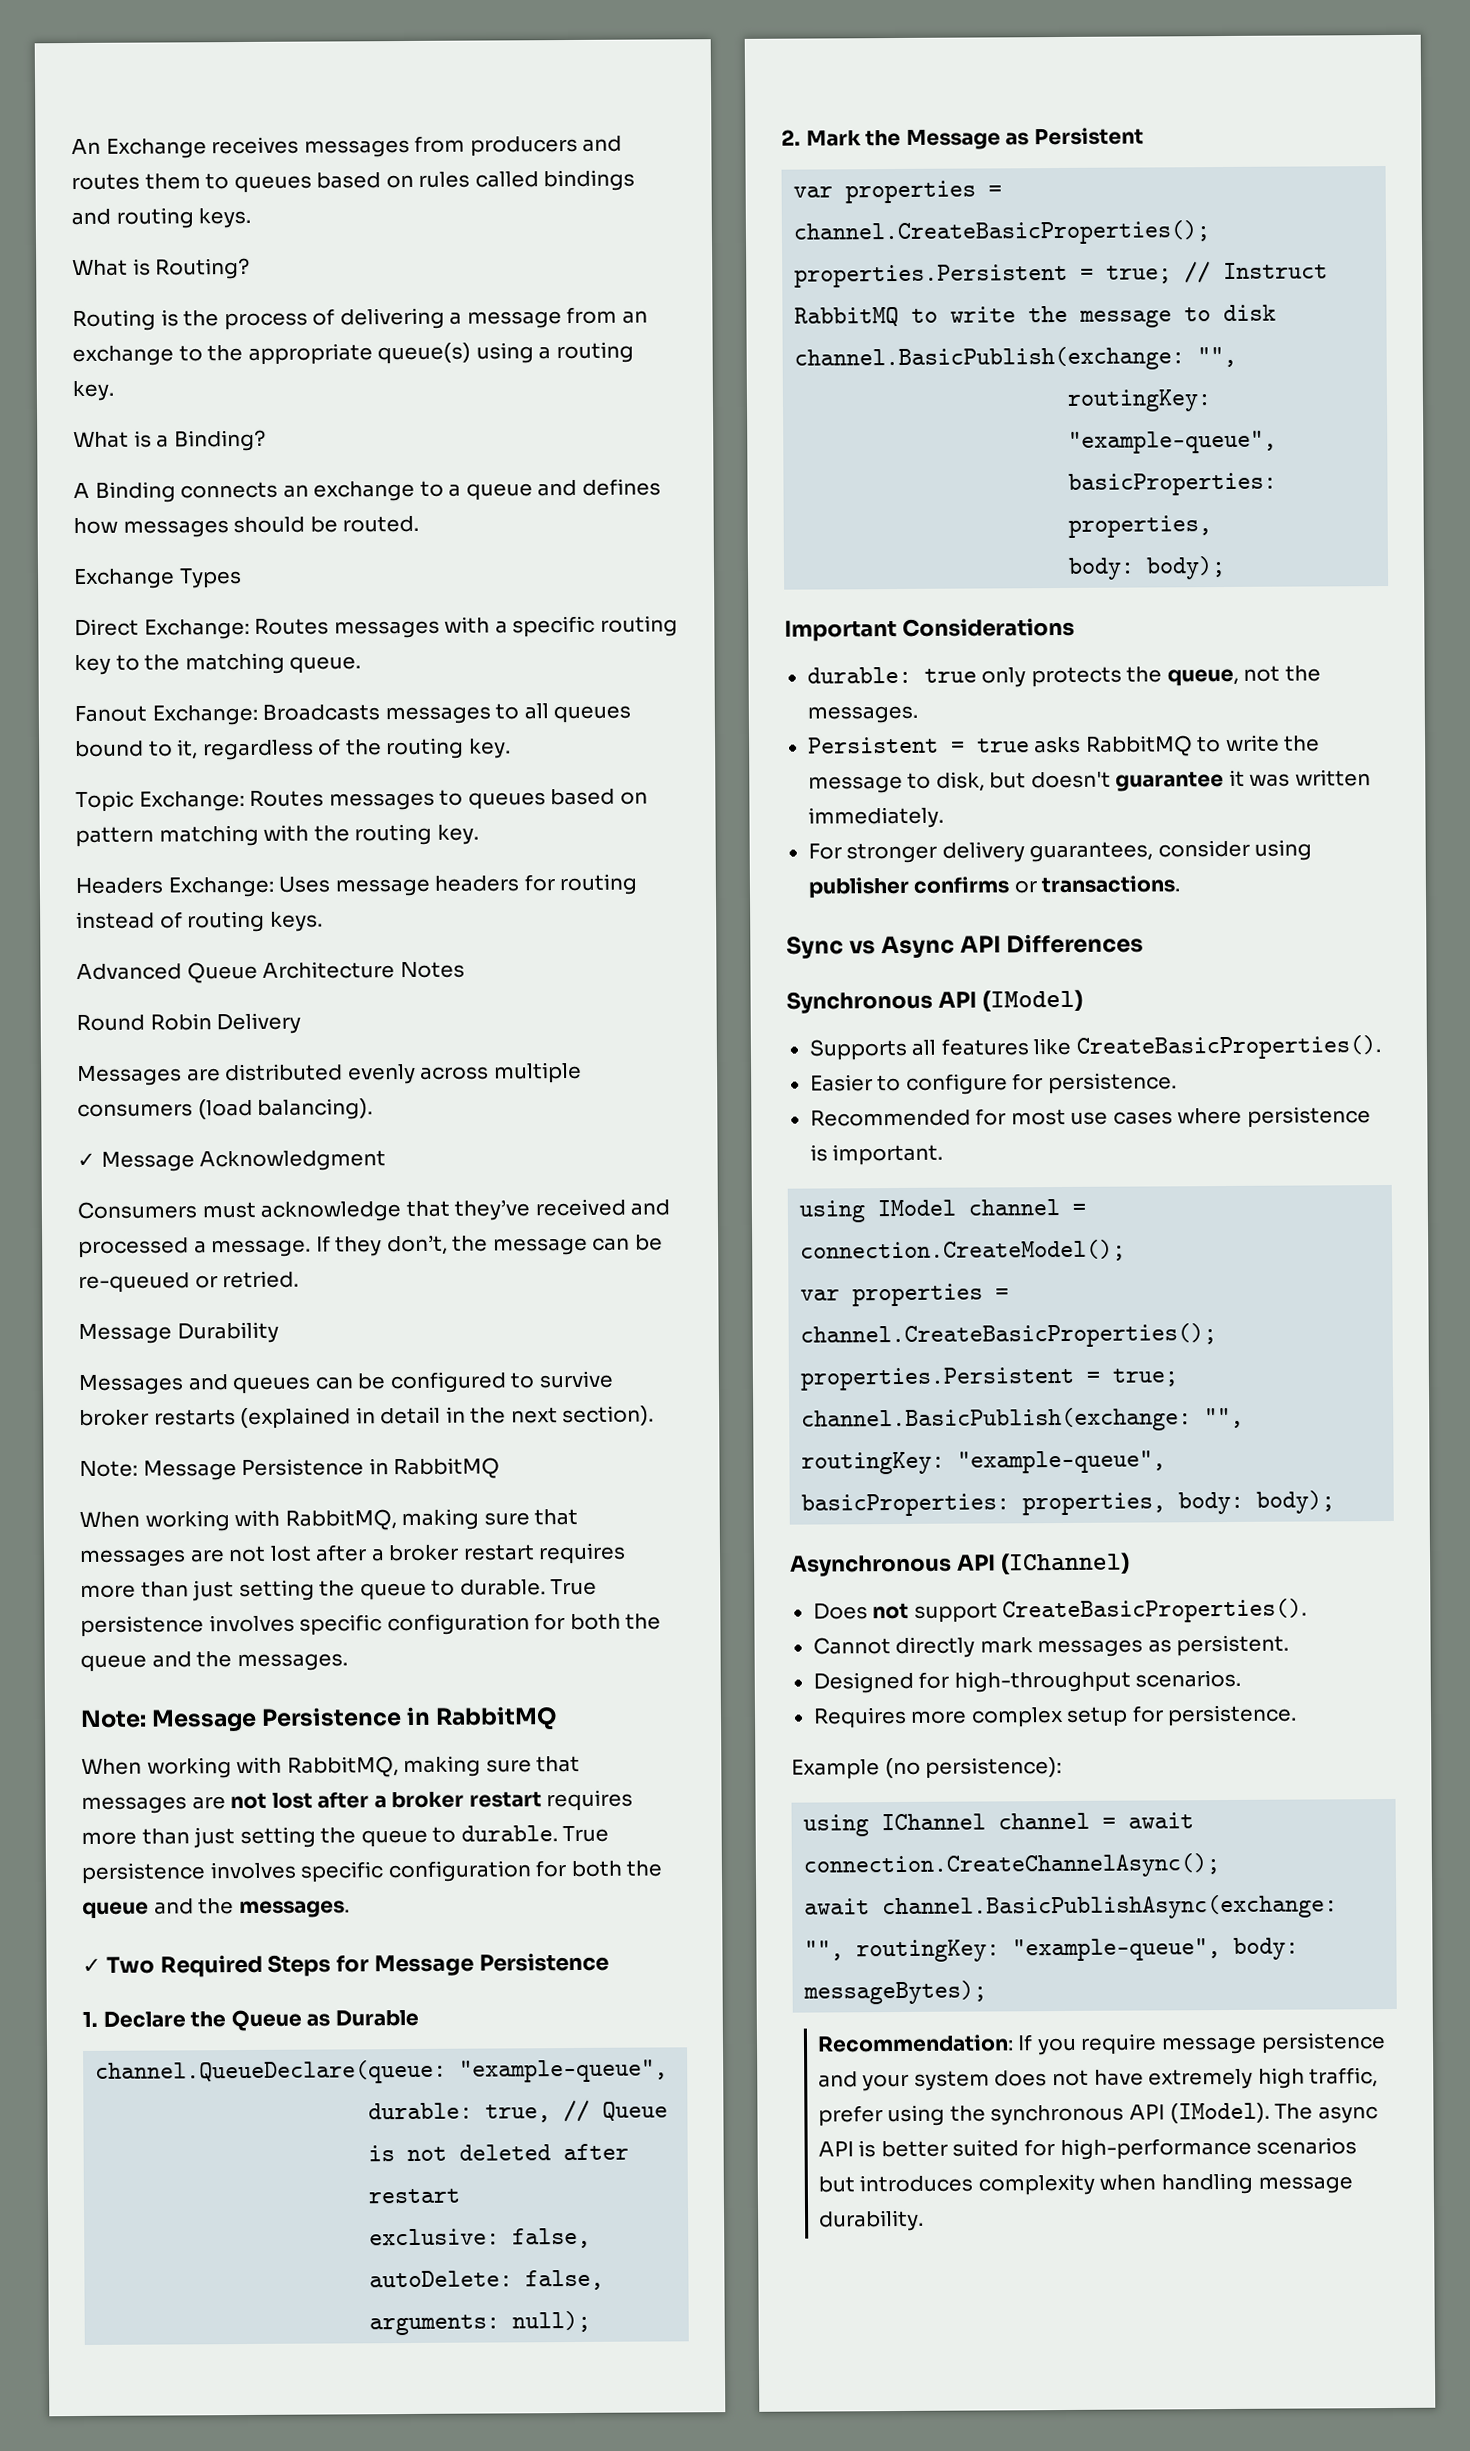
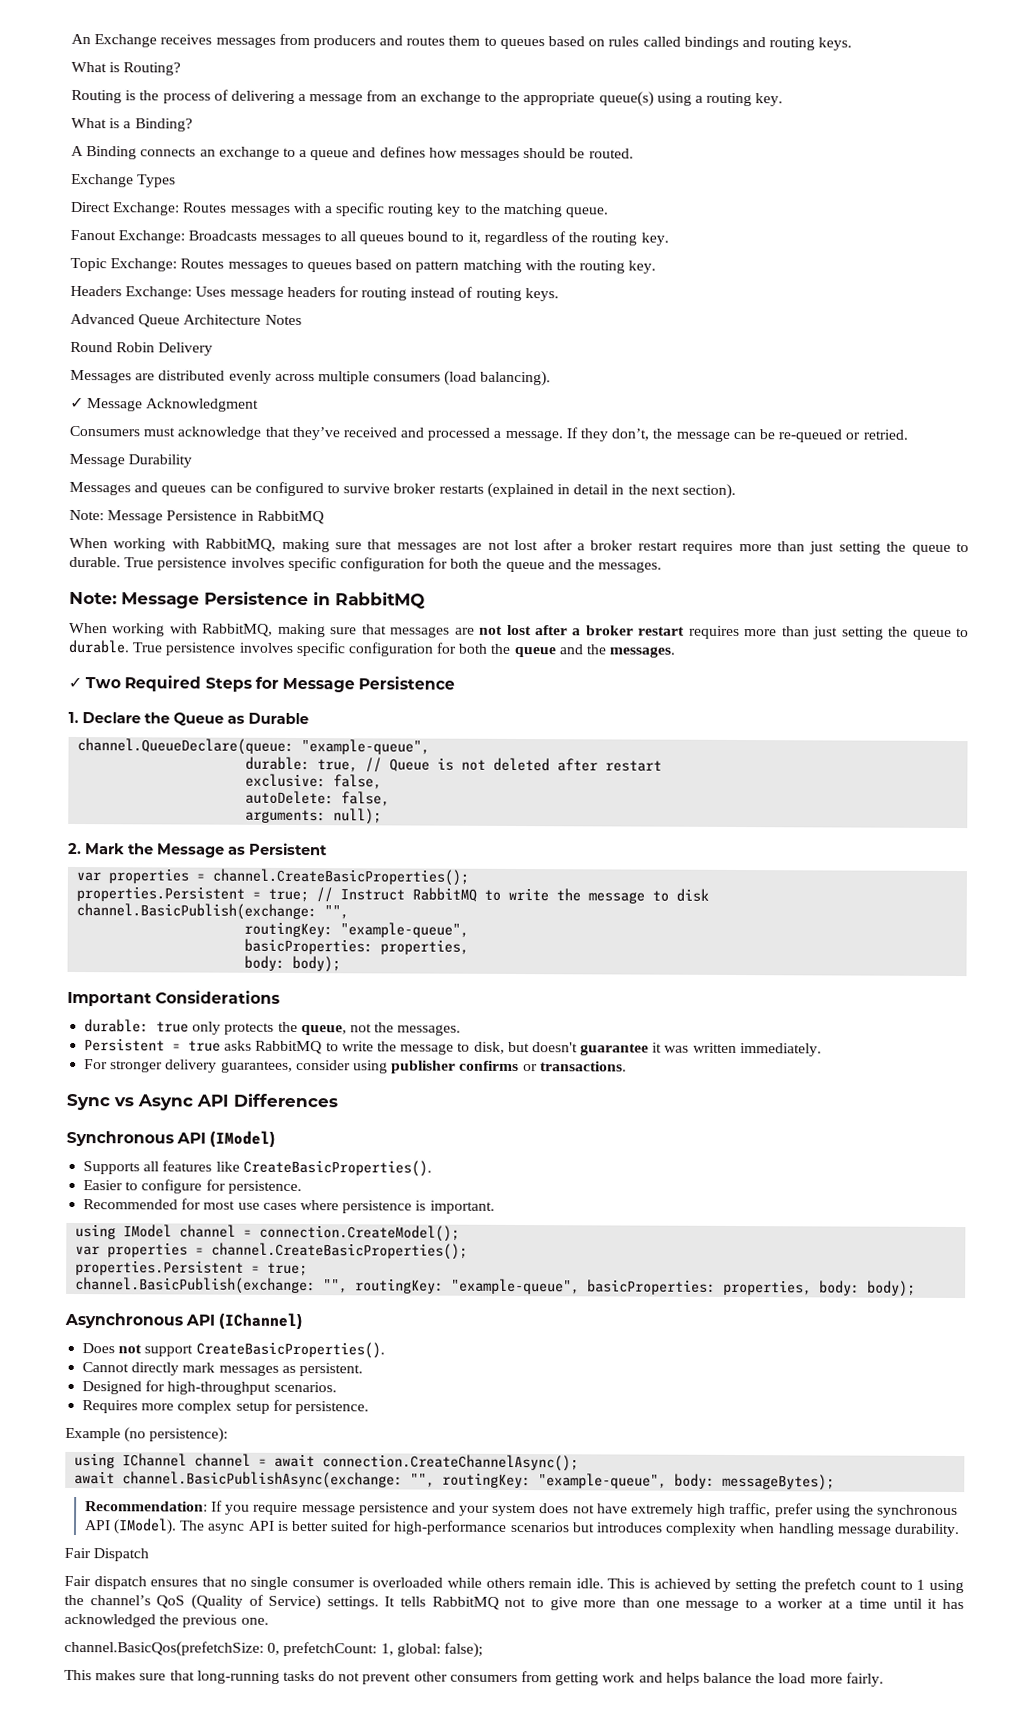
(924, 2220) none -> [64,1547,150,1562] [64,1575,965,1594] [64,1594,964,1612] [64,1613,269,1628] [64,1640,483,1658] [64,1669,884,1687] // Fair Dispatch // Fair dispatch ensures that no single consumer is overloaded while others remain idle. This is achieved by setting the prefetch count to 1 using the channel’s QoS (Quality of Service) settings. It tells RabbitMQ not to give more than one message to a worker at a time until it has acknowledged the previous one. // channel.BasicQos(prefetchSize: 0, prefetchCount: 1, global: false); // This makes sure that long-running tasks do not prevent other consumers from getting work and helps balance the load more fairly.

